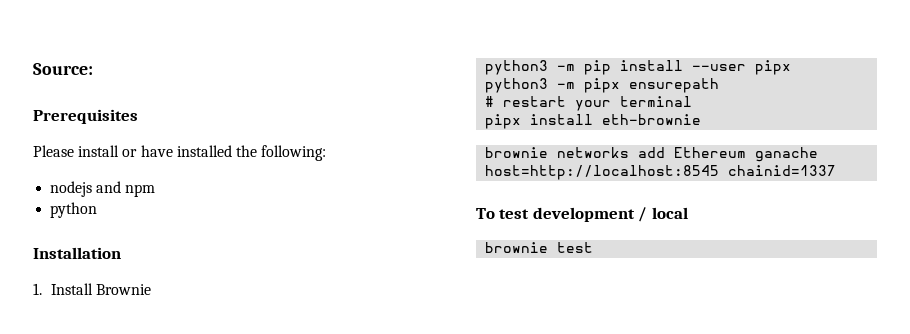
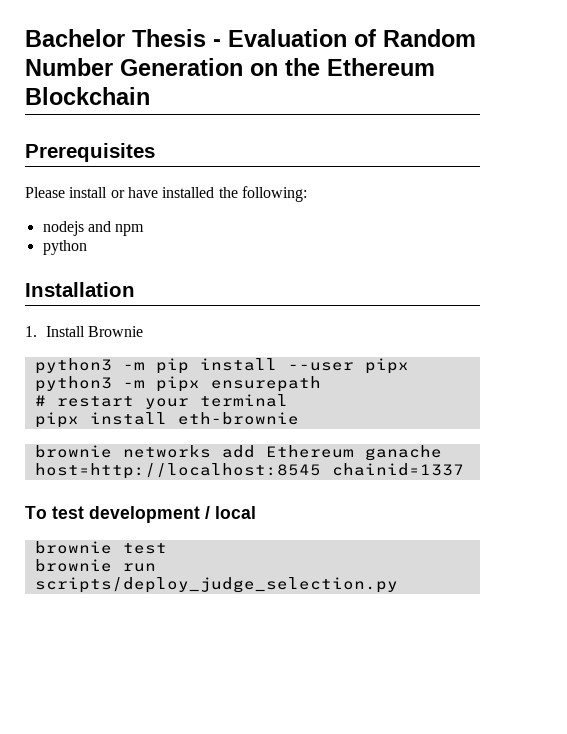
[33,63,93,75] Source: -> [25,29,476,47] [25,58,435,76] [25,87,150,105] Bachelor Thesis - Evaluation of Random Number Generation on the Ethereum Blockchain
(594, 247) none -> [34,559,156,572] [34,577,398,593] // brownie run scripts/deploy_judge_selection.py

